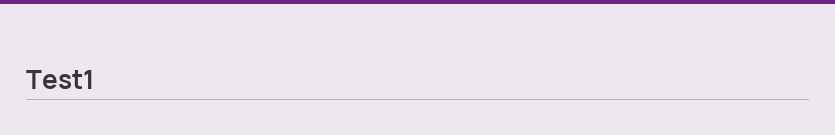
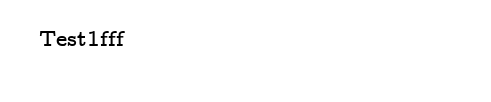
[26,70,94,89] Test1 -> [39,31,125,46] Test1fff

